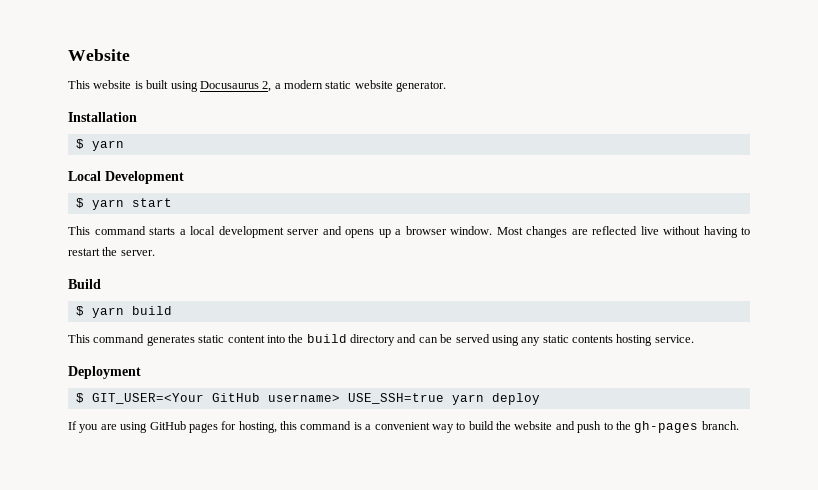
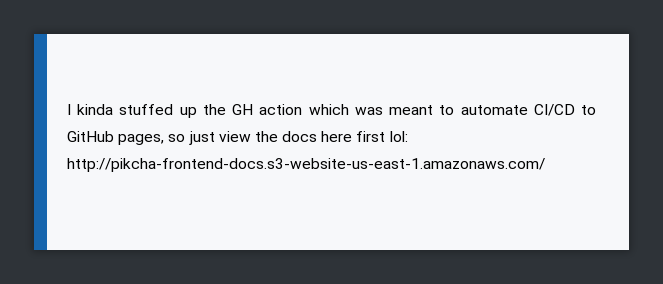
[68,49,130,61] [68,80,447,92] [68,112,137,122] [75,139,124,151] [68,171,184,184] [75,198,172,210] [68,226,750,238] [68,247,155,256] [68,279,101,289] [75,306,172,318] [68,334,694,346] [68,366,141,379] [75,393,540,405] [68,421,739,433] Website // This website is built using Docusaurus 2, a modern static website generator. // Installation // $ yarn // Local Development // $ yarn start // This command starts a local development server and opens up a browser window. Most changes are reflected live without having to restart the server. // Build // $ yarn build // This command generates static content into the build directory and can be served using any static contents hosting service. // Deployment // $ GIT_USER=<Your GitHub username> USE_SSH=true yarn deploy // If you are using GitHub pages for hosting, this command is a convenient way to build the website and push to the gh-pages branch. -> [67,104,596,118] [67,131,408,145] [67,158,545,172] I kinda stuffed up the GH action which was meant to automate CI/CD to GitHub pages, so just view the docs here first lol: http://pikcha-frontend-docs.s3-website-us-east-1.amazonaws.com/

